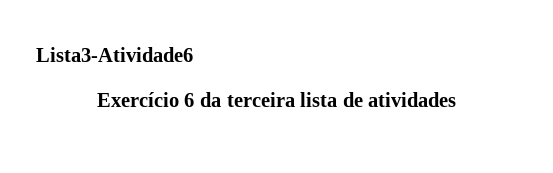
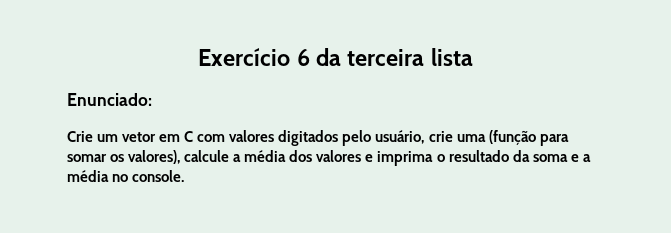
[36,47,193,62] Lista3-Atividade6 // -> (198, 57) none
[342,92,457,107] de atividades -> [67,93,152,106] [67,130,569,146] [67,150,591,166] [67,170,185,182] // Enunciado: // Crie um vetor em C com valores digitados pelo usuário, crie uma (função para somar os valores), calcule a média dos valores e imprima o resultado da soma e a média no console.

